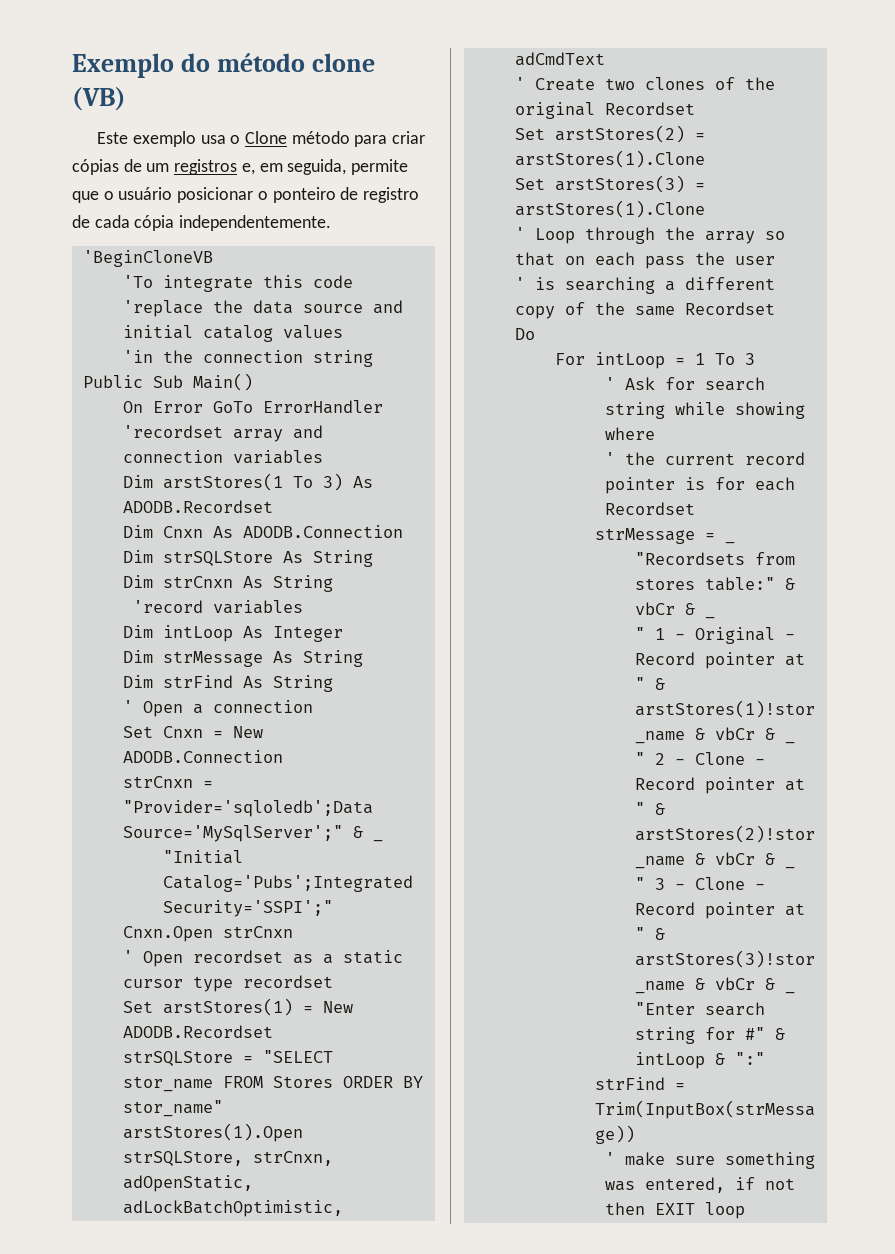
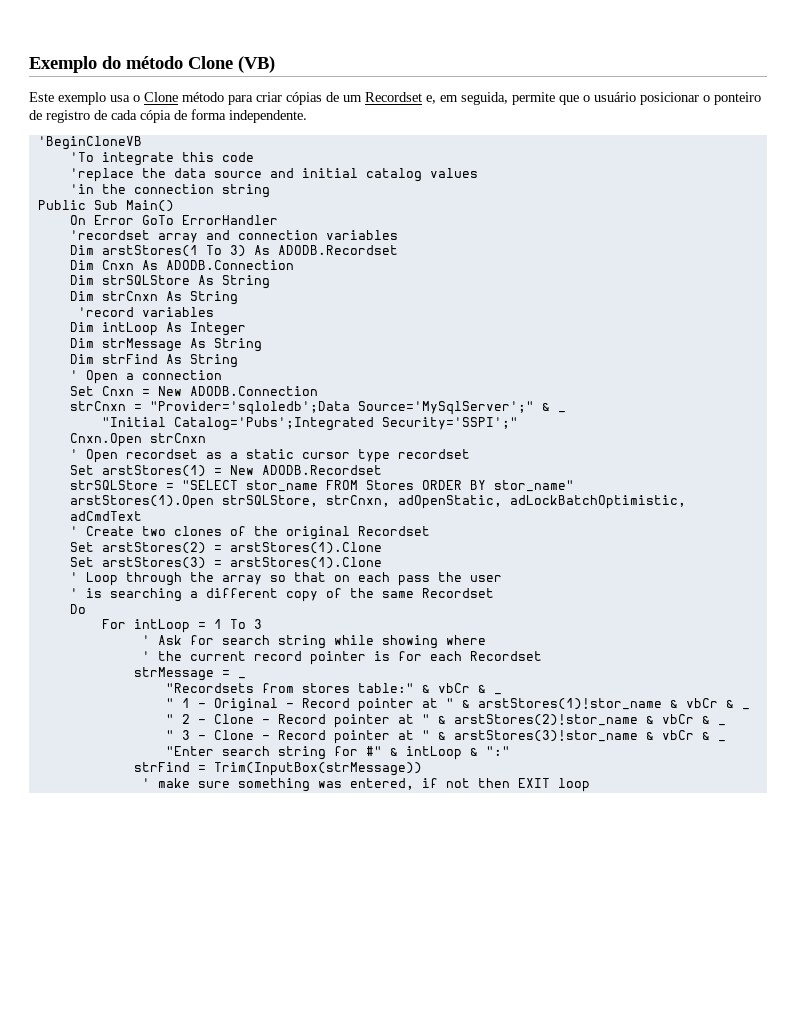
[312,53,376,72] clone -> [188,56,233,69] Clone
[174,159,238,175] registros -> [365,92,422,102] Recordset
[179,215,332,231] independentemente. -> [174,109,307,123] de forma independente.

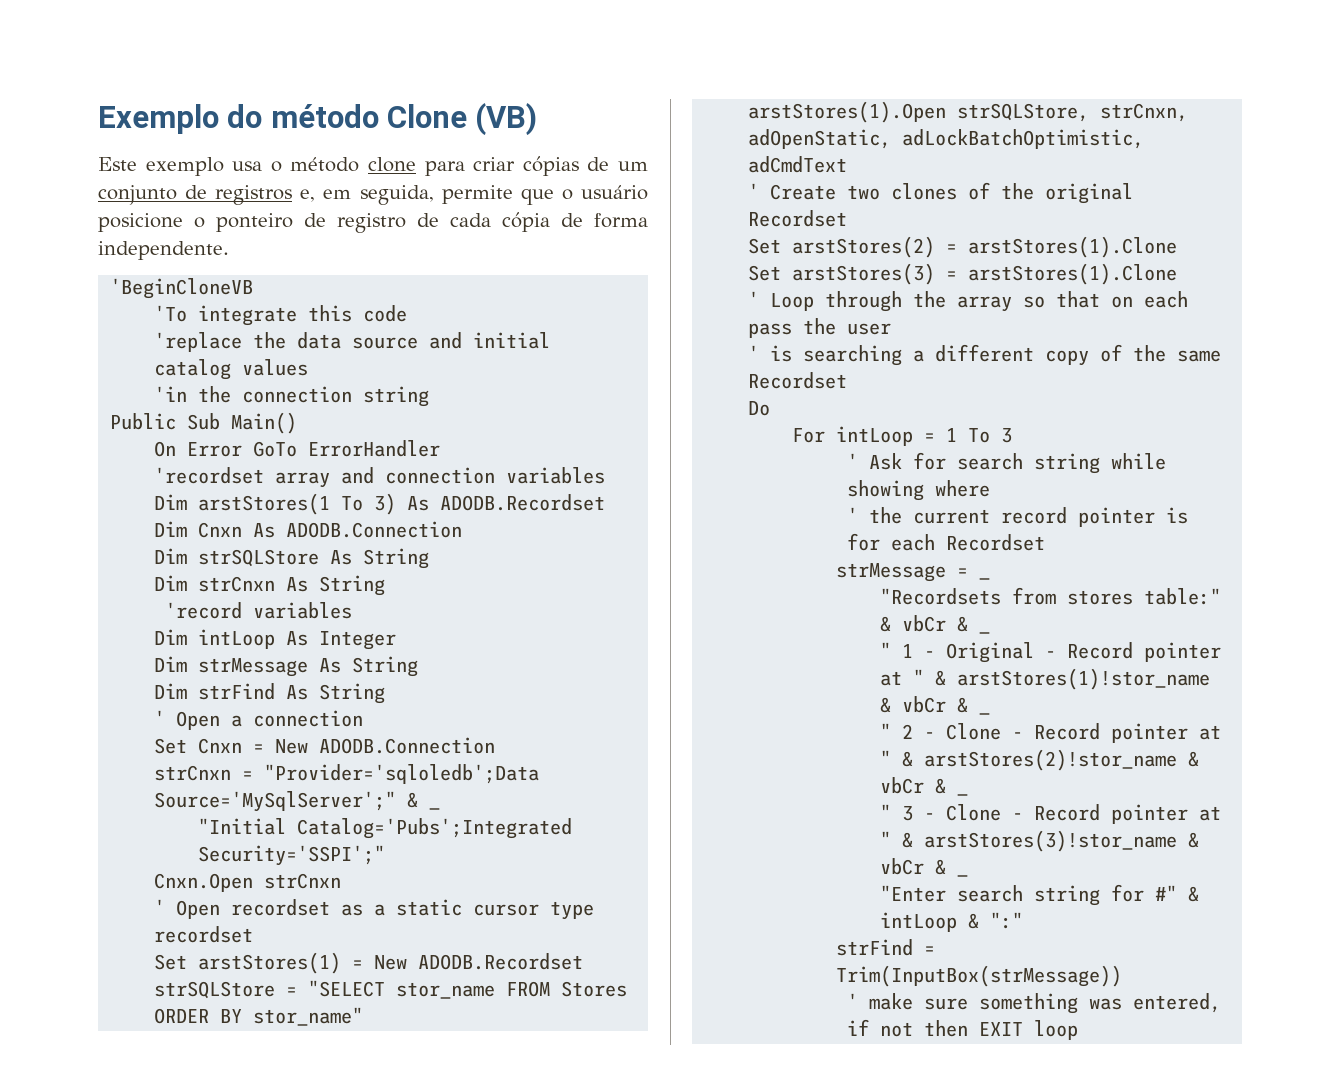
[144,92,224,102] Clone método -> [290,157,416,172] método clone
[365,92,422,102] Recordset -> [98,185,293,205] conjunto de registros
[640,92,699,105] posicionar -> [98,213,183,232] posicione

